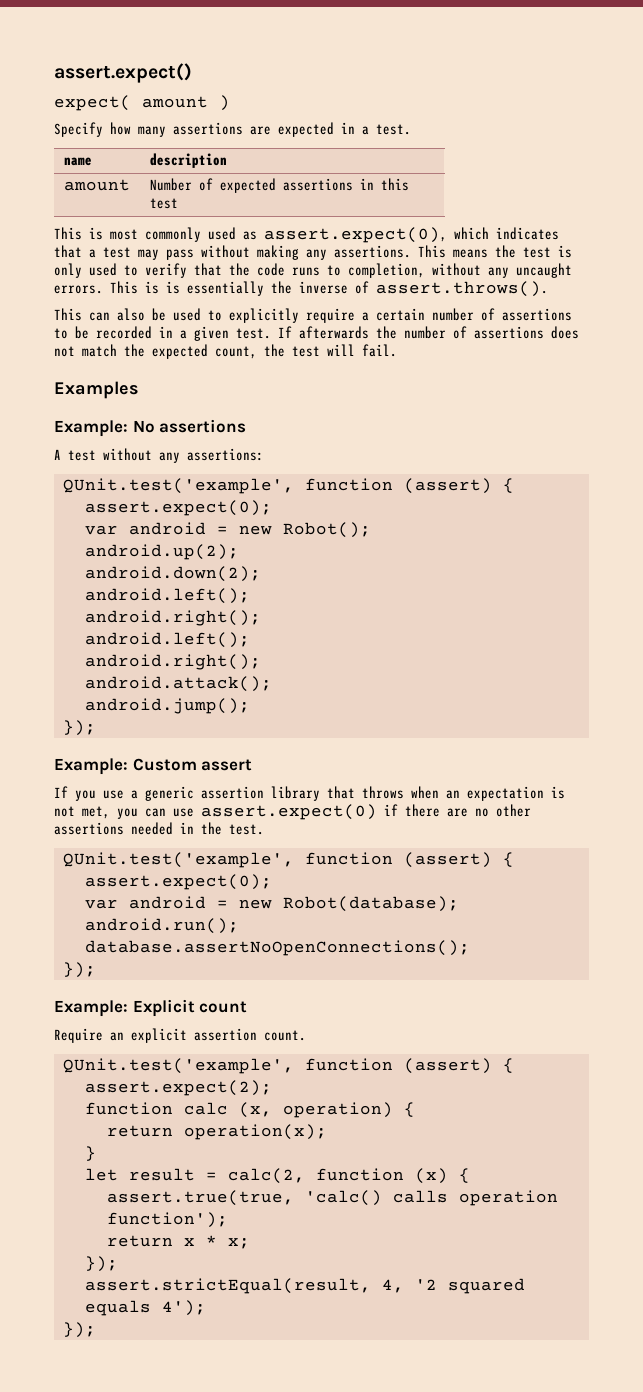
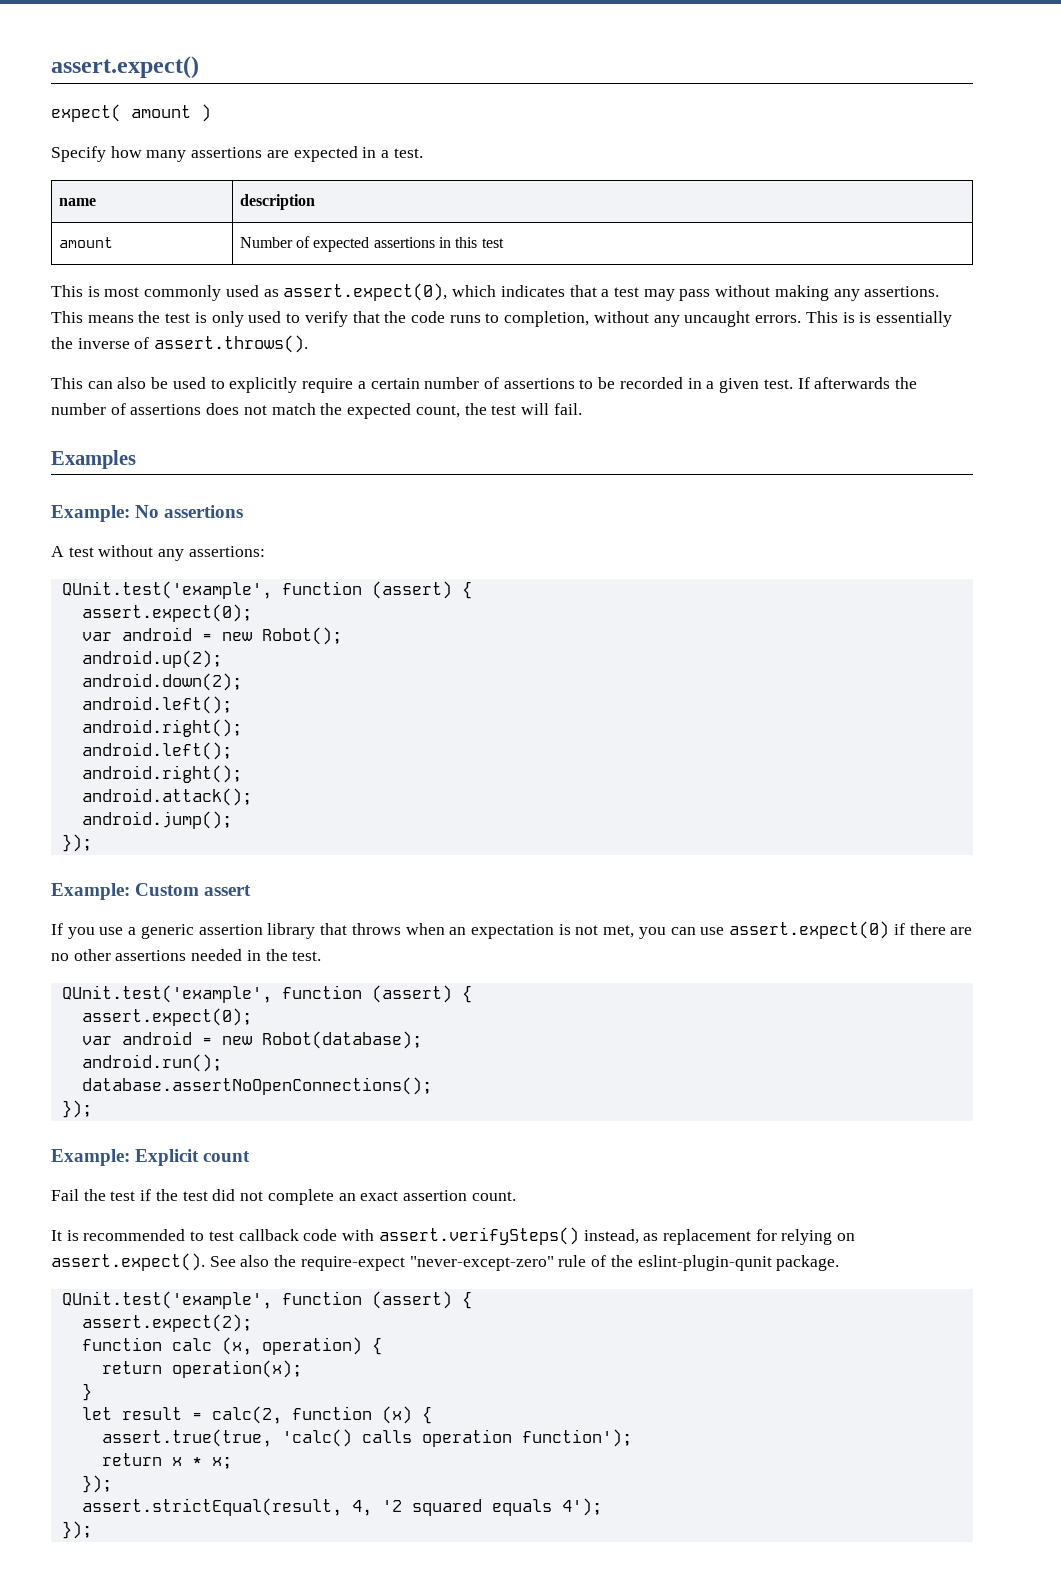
[54,1028,306,1043] Require an explicit assertion count. -> [51,1189,516,1205] [51,1227,856,1245] [51,1253,840,1271] Fail the test if the test did not complete an exact assertion count. // It is recommended to test callback code with assert.verifySteps() instead, as replacement for relying on assert.expect(). See also the require-expect "never-except-zero" rule of the eslint-plugin-qunit package.

